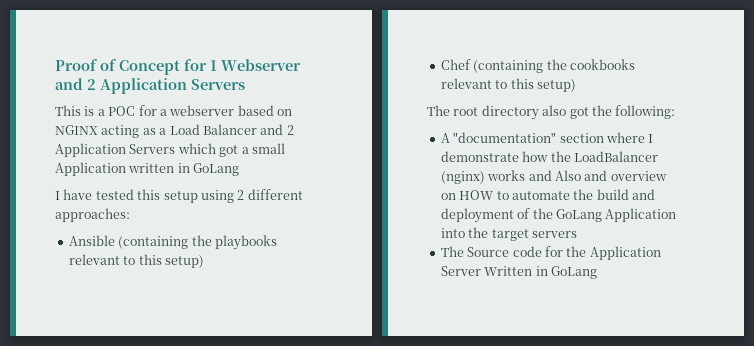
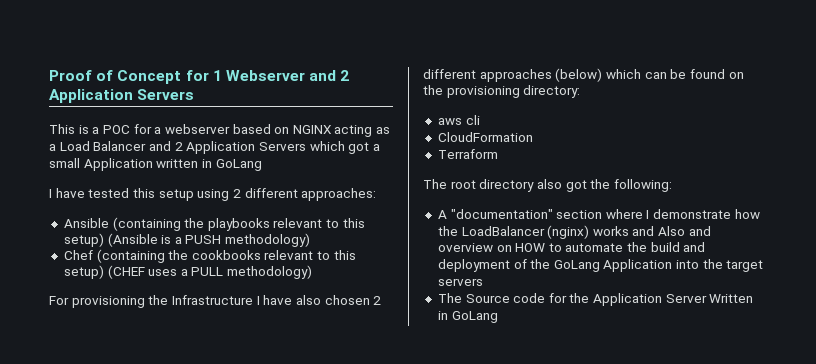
(204, 261) none -> [107,233,311,247] (Ansible is a PUSH methodology)
(576, 85) none -> [107,265,313,279] [49,295,382,308] [423,68,744,82] [423,85,581,98] [437,115,480,125] [437,132,533,142] [437,149,498,159] (CHEF uses a PULL methodology) // For provisioning the Infrastructure I have also chosen 2 different approaches (below) which can be found on the provisioning directory: // aws cli // CloudFormation // Terraform

